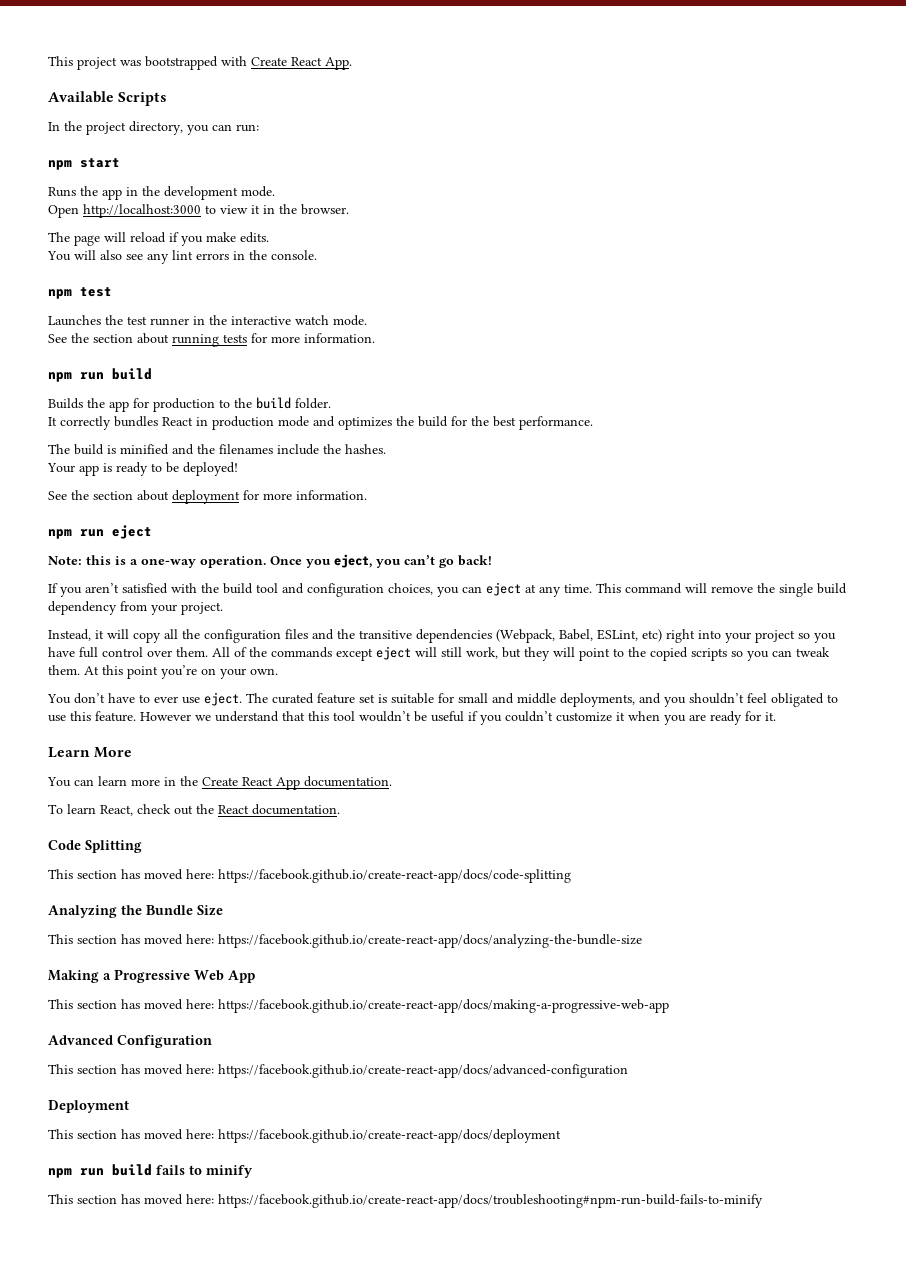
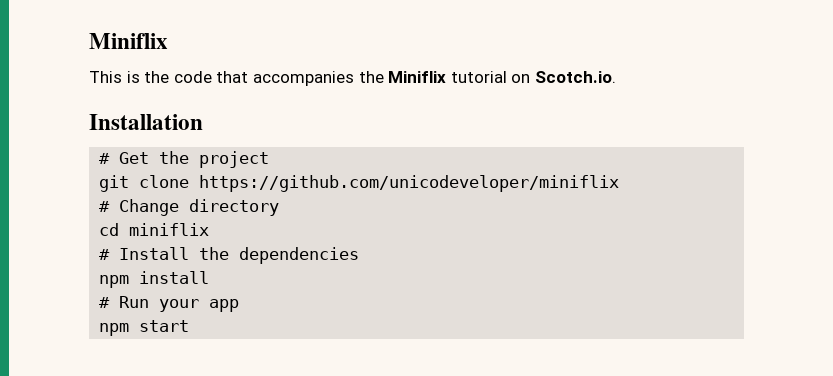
[48,56,352,70] [48,91,168,106] [48,121,259,135] [48,158,120,170] [48,186,275,200] [48,204,349,218] [48,232,269,246] [47,250,317,264] [48,287,112,299] [48,315,367,326] [48,333,375,347] [48,368,152,382] [48,397,331,412] [48,416,593,430] [48,444,386,455] [47,462,238,476] [48,490,367,504] [48,525,152,539] [48,554,492,568] [48,582,847,597] [48,601,223,615] [48,629,836,643] [48,646,830,661] [48,665,278,679] [47,692,838,707] [48,711,776,725] [48,747,133,758] [47,776,392,790] [48,804,340,816] [48,840,142,853] [48,869,571,883] [48,905,223,918] [48,934,642,948] [48,969,255,983] [48,999,669,1013] [48,1035,212,1048] [48,1064,628,1078] [48,1100,129,1113] [48,1129,561,1143] [48,1164,253,1178] [48,1194,763,1208] This project was bootstrapped with Create React App. // Available Scripts // In the project directory, you can run: // npm start // Runs the app in the development mode. // Open http://localhost:3000 to view it in the browser. // The page will reload if you make edits. // You will also see any lint errors in the console. // npm test // Launches the test runner in the interactive watch mode. // See the section about running tests for more information. // npm run build // Builds the app for production to the build folder. // It correctly bundles React in production mode and optimizes the build for the best performance. // The build is minified and the filenames include the hashes. // Your app is ready to be deployed! // See the section about deployment for more information. // npm run eject // Note: this is a one-way operation. Once you eject, you can’t go back! // If you aren’t satisfied with the build tool and configuration choices, you can eject at any time. This command will remove the single build dependency from your project. // Instead, it will copy all the configuration files and the transitive dependencies (Webpack, Babel, ESLint, etc) right into your project so you have full control over them. All of the commands except eject will still work, but they will point to the copied scripts so you can tweak them. At this point you’re on your own. // You don’t have to ever use eject. The curated feature set is suitable for small and middle deployments, and you shouldn’t feel obligated to use this feature. However we understand that this tool wouldn’t be useful if you couldn’t customize it when you are ready for it. // Learn More // You can learn more in the Create React App documentation. // To learn React, check out the React documentation. // Code Splitting // This section has moved here: https://facebook.github.io/create-react-app/docs/code-splitting // Analyzing the Bundle Size // This section has moved here: https://facebook.github.io/create-react-app/docs/analyzing-the-bundle-size // Making a Progressive Web App // This section has moved here: https://facebook.github.io/create-react-app/docs/making-a-progressive-web-app // Advanced Configuration // This section has moved here: https://facebook.github.io/create-react-app/docs/advanced-configuration // Deployment // This section has moved here: https://facebook.github.io/create-react-app/docs/deployment // npm run build fails to minify // This section has moved here: https://facebook.github.io/create-react-app/docs/troubleshooting#npm-run-build-fails-to-minify -> [89,33,168,49] [89,71,616,86] [89,114,203,130] [99,151,270,168] [99,175,620,192] [99,199,280,216] [99,223,210,236] [99,247,360,264] [99,271,210,288] [99,296,240,312] [99,320,190,336] Miniflix // This is the code that accompanies the Miniflix tutorial on Scotch.io. // Installation // # Get the project // git clone https://github.com/unicodeveloper/miniflix // # Change directory // cd miniflix // # Install the dependencies // npm install // # Run your app // npm start

